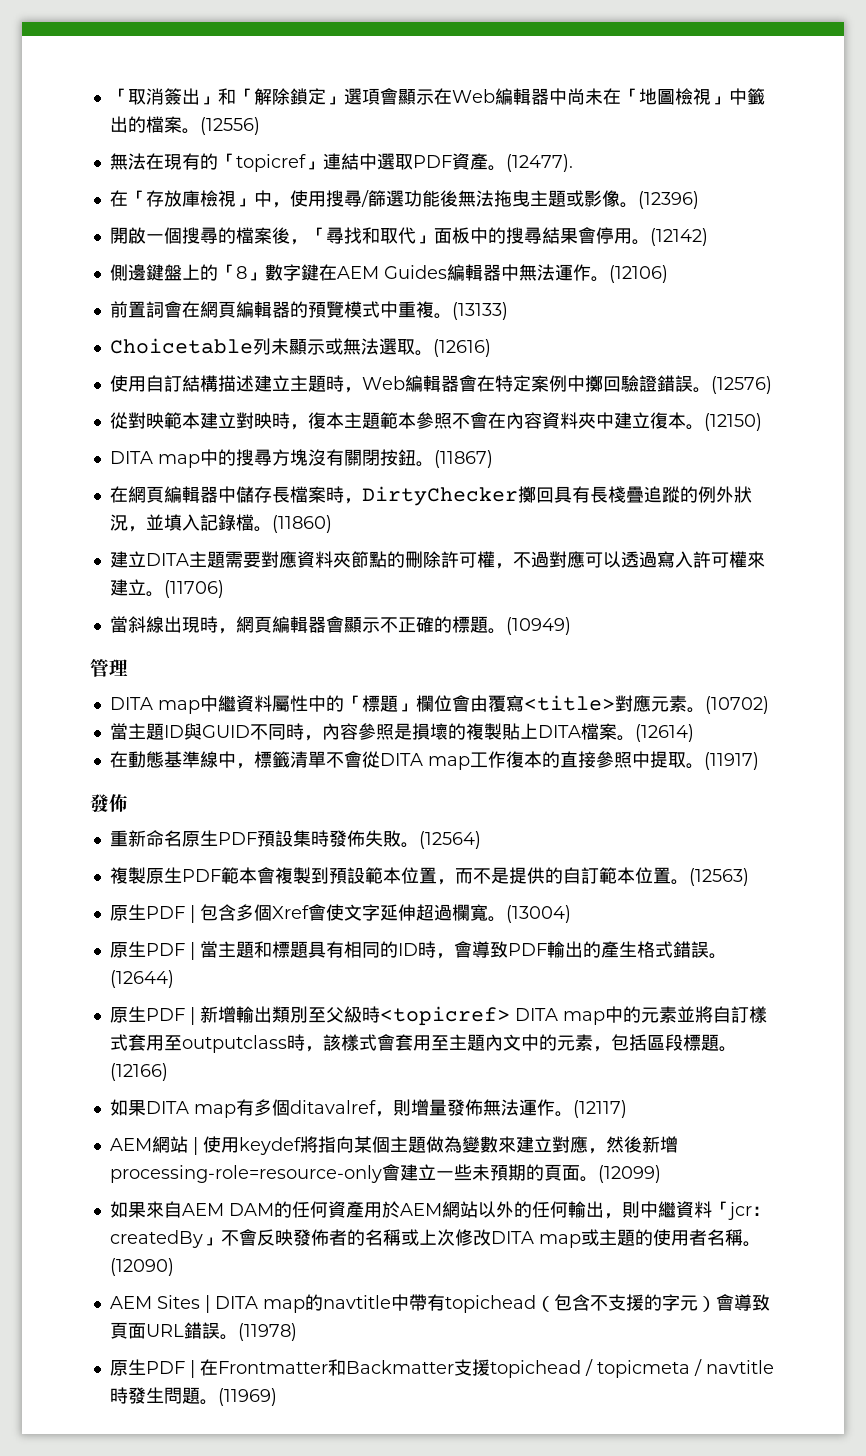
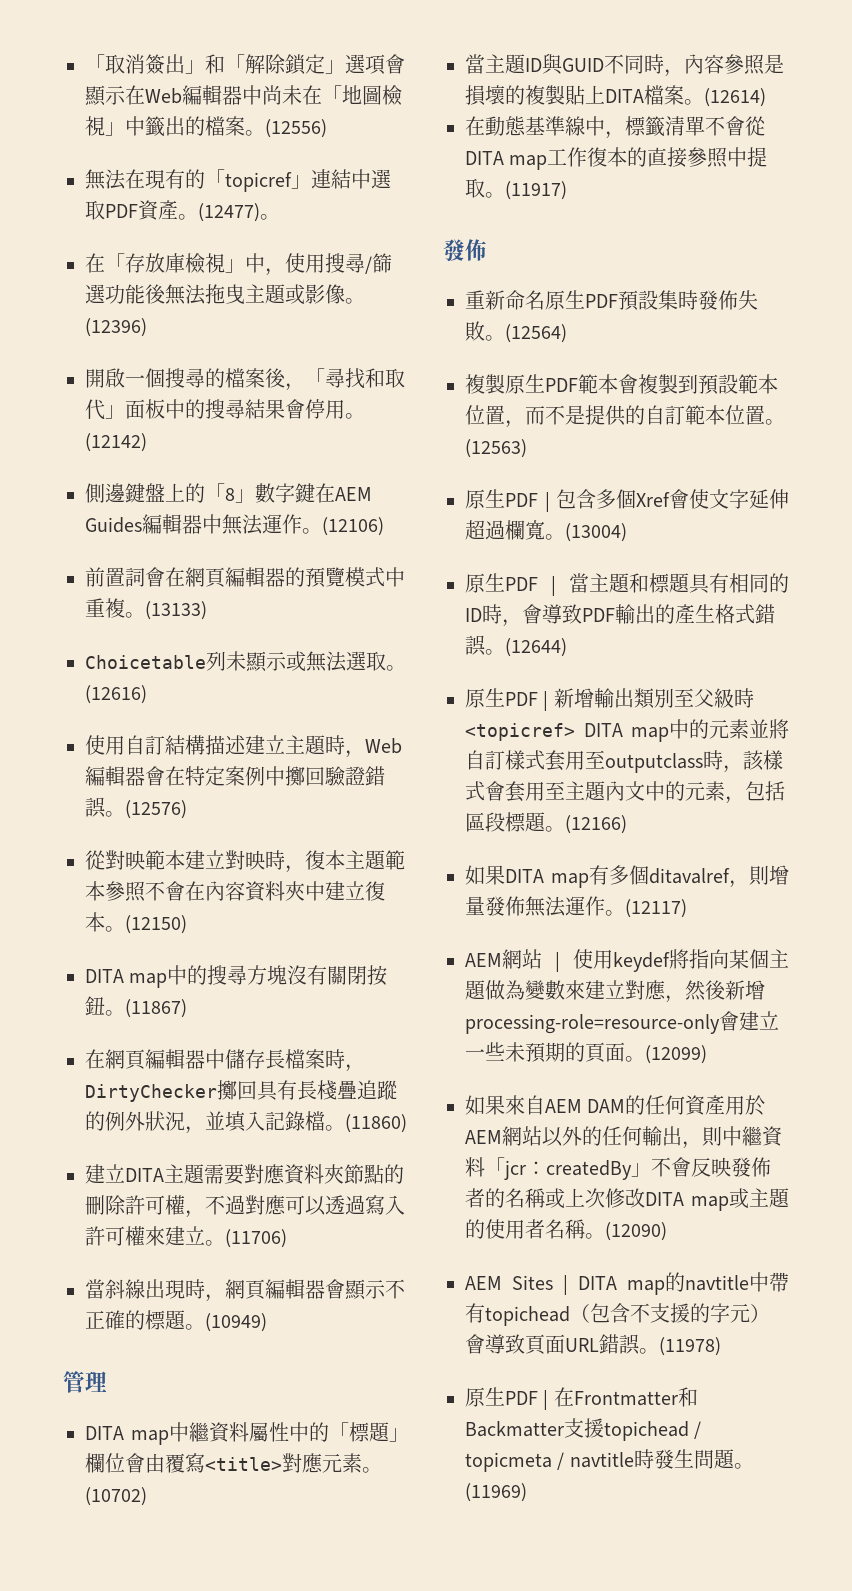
[505,154,573,172] (12477). -> [198,203,280,222] (12477)。

